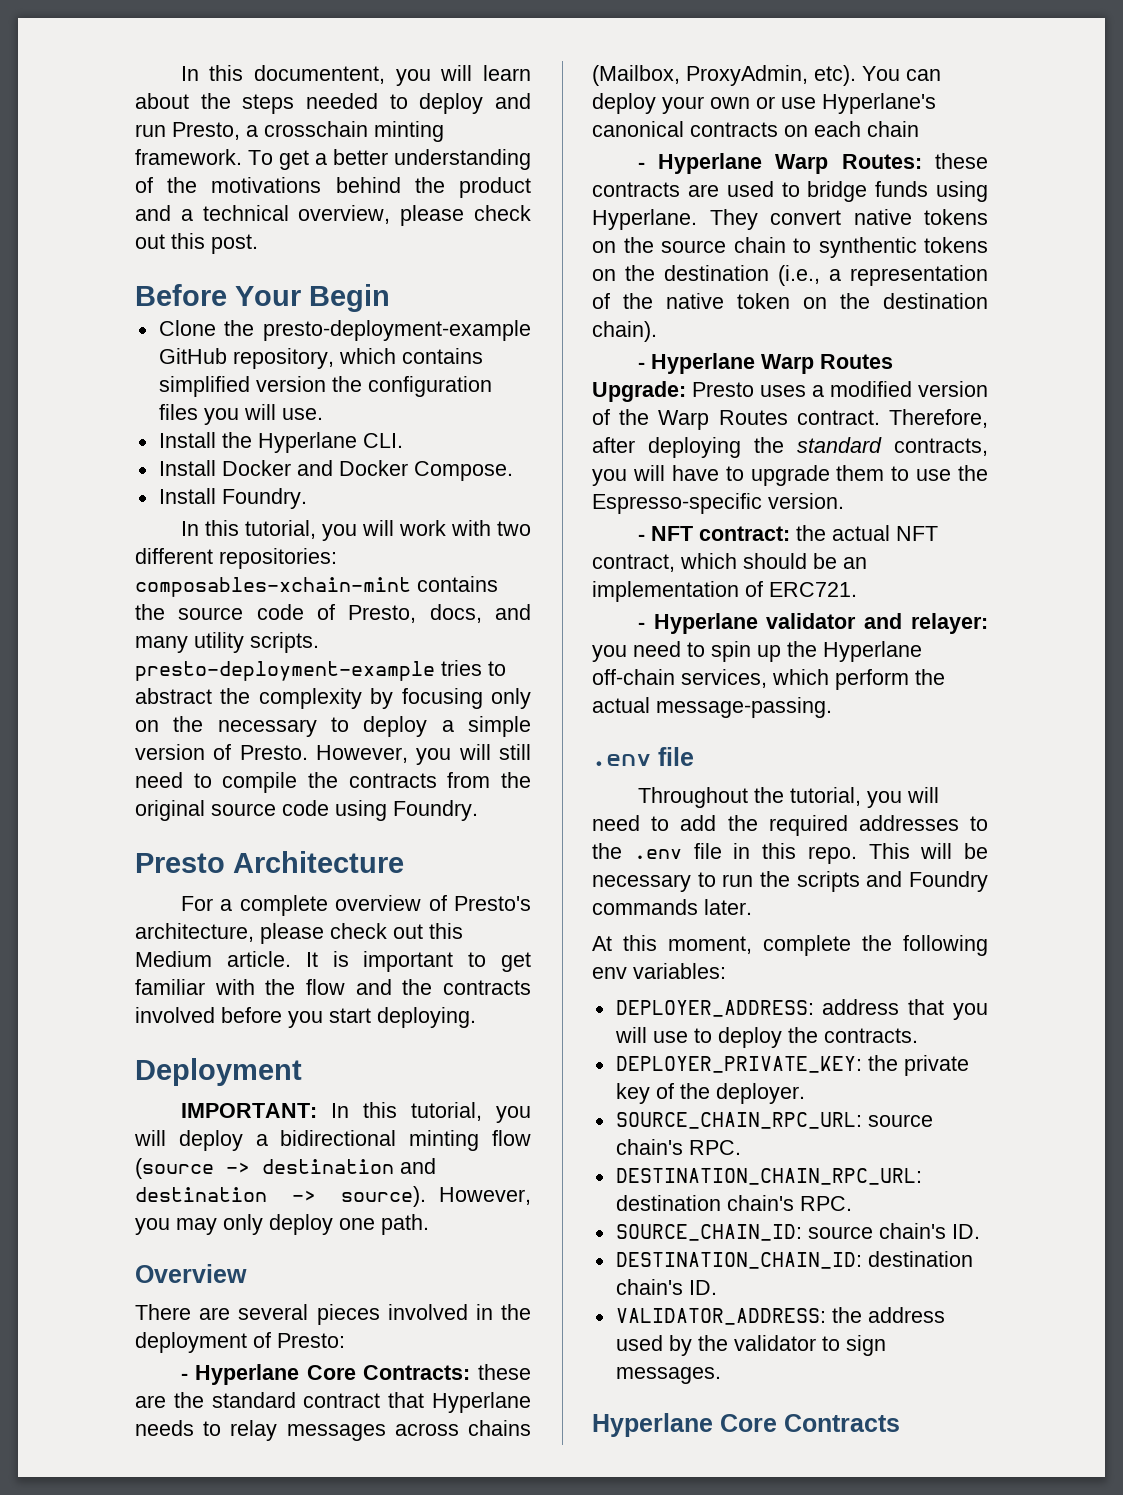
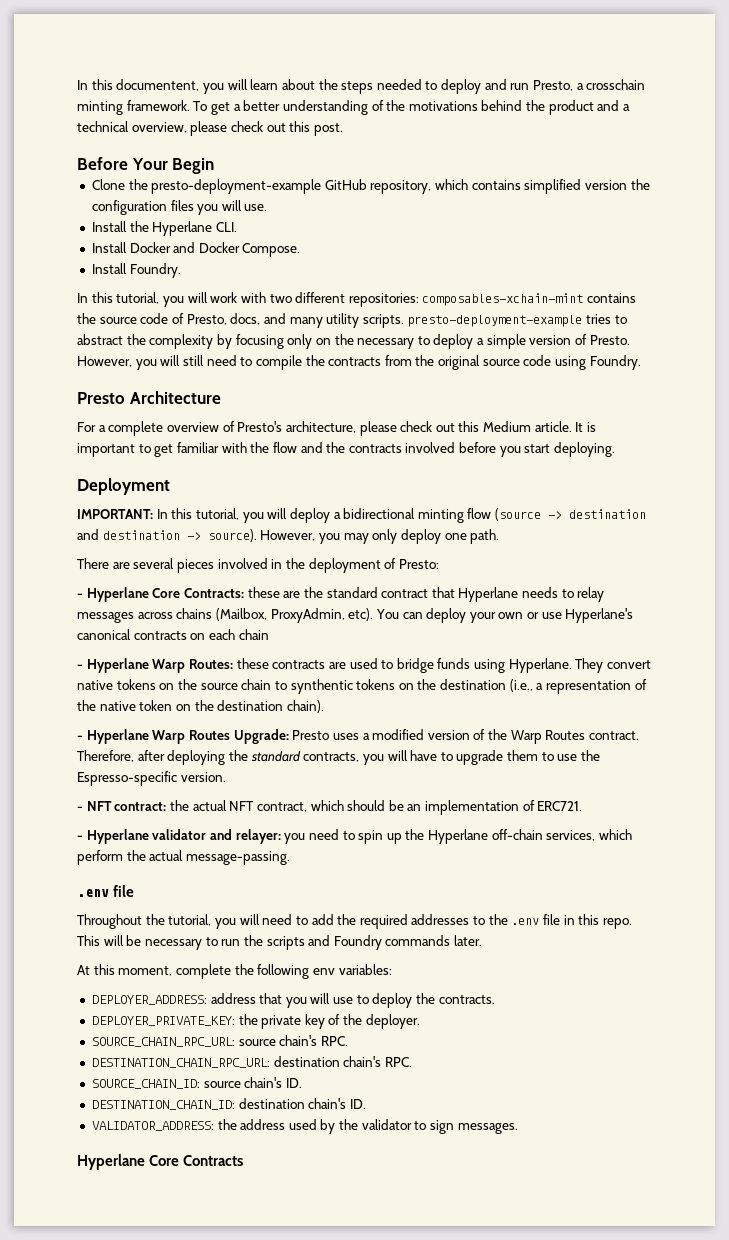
[135,1264,247,1283] // Overview -> (500, 536) none

